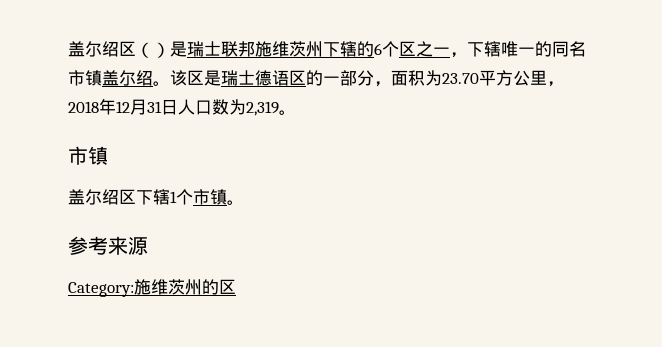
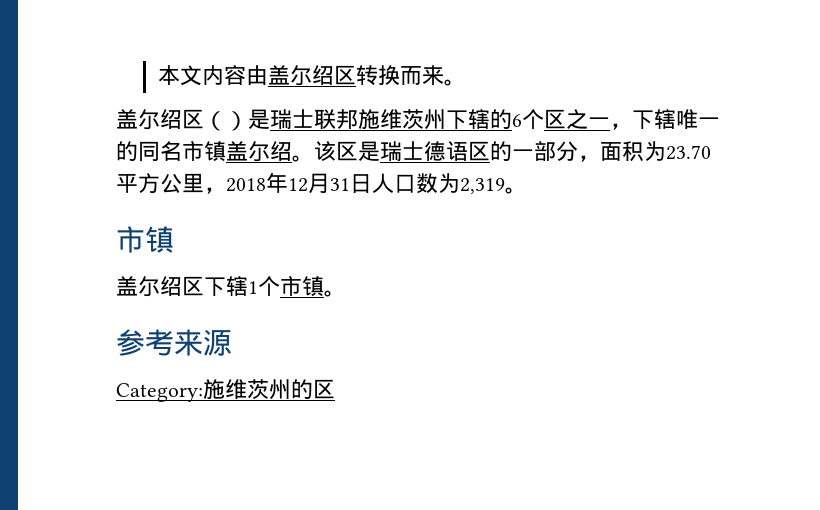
(68, 49) none -> [157,65,466,86] 本文内容由盖尔绍区转换而来。 //

